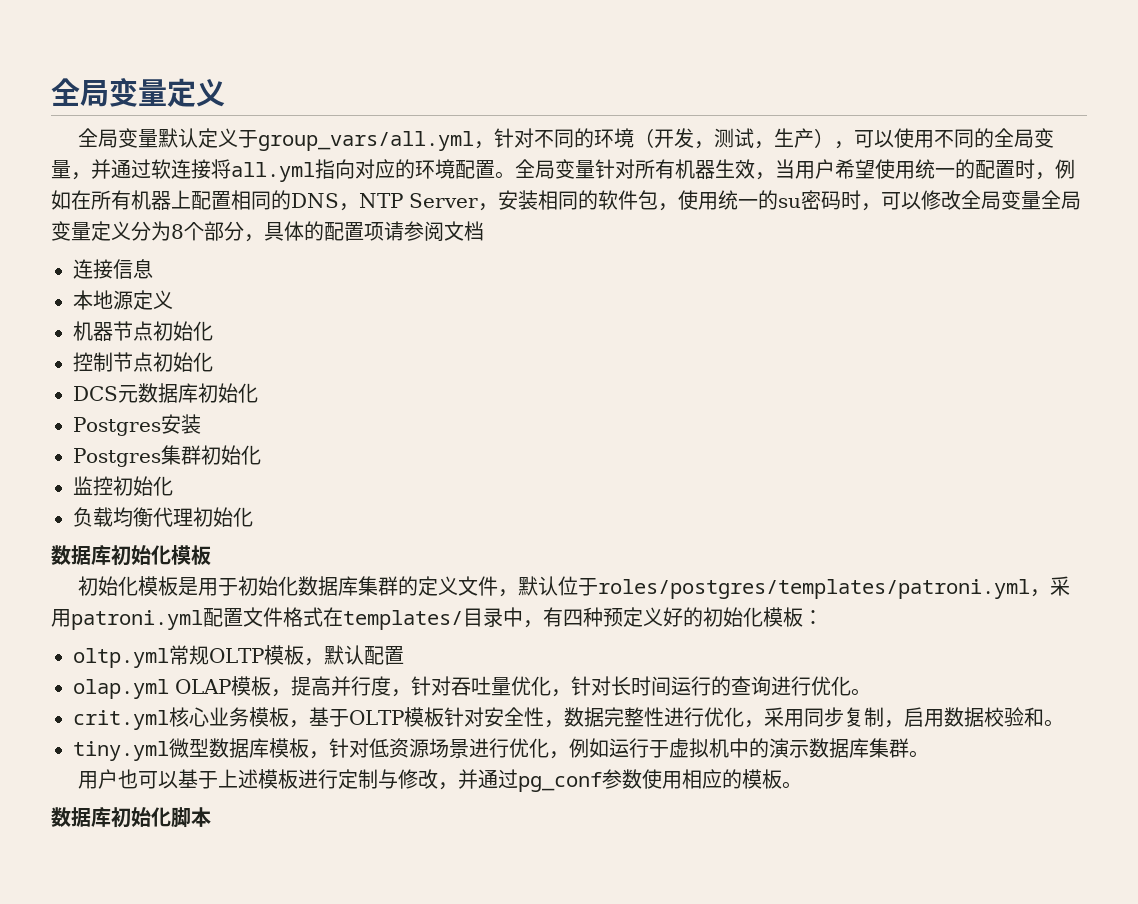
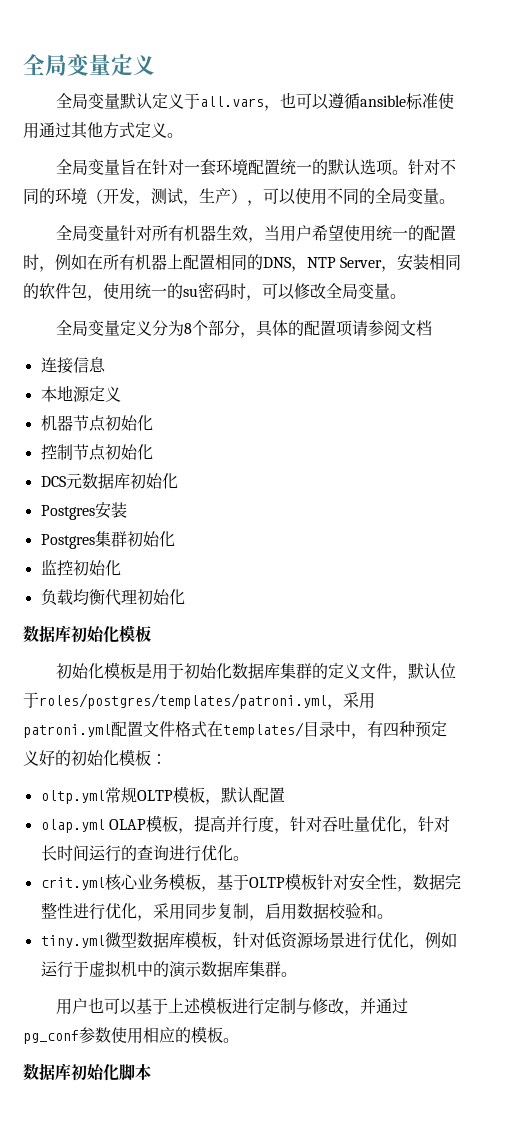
[258,131,495,151] group_vars/all.yml， -> [199,92,454,111] [23,122,183,139] [55,159,408,176] all.vars，也可以遵循ansible标准使用通过其他方式定义。 // 全局变量旨在针对一套环境配置统一的默认选项。
[71,159,515,182] ，并通过软连接将all.yml指向对应的环境配置。 -> [439,199,455,204] 。 //
(1041, 200) none -> [390,294,406,299] 。 //

